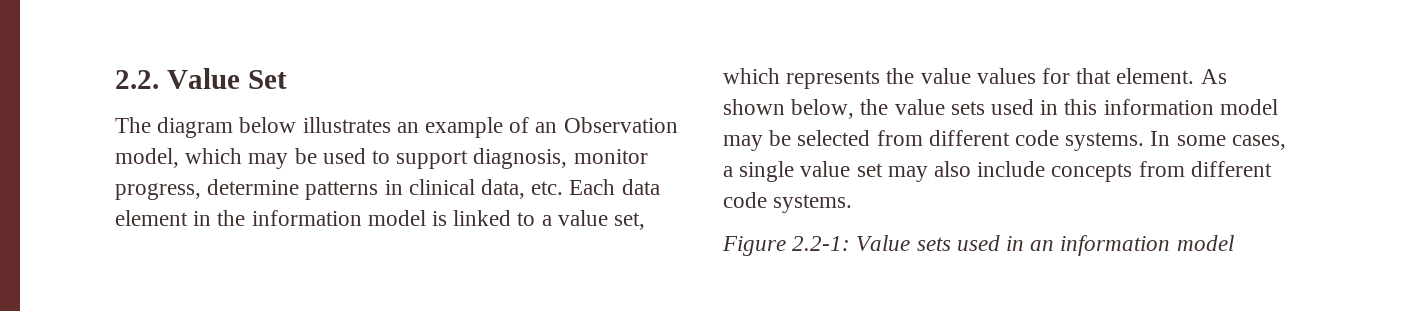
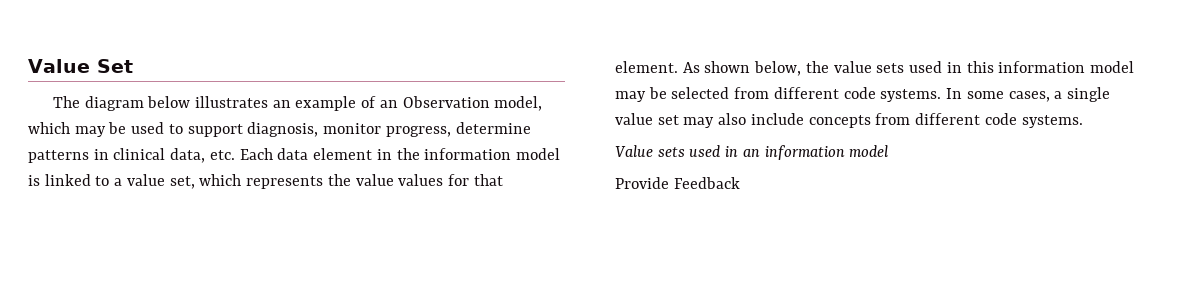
[115,70,159,89] 2.2. -> (28, 66) none
[722,236,851,256] Figure 2.2-1: -> (1083, 121) none
(1234, 243) none -> [615,177,740,189] // Provide Feedback

